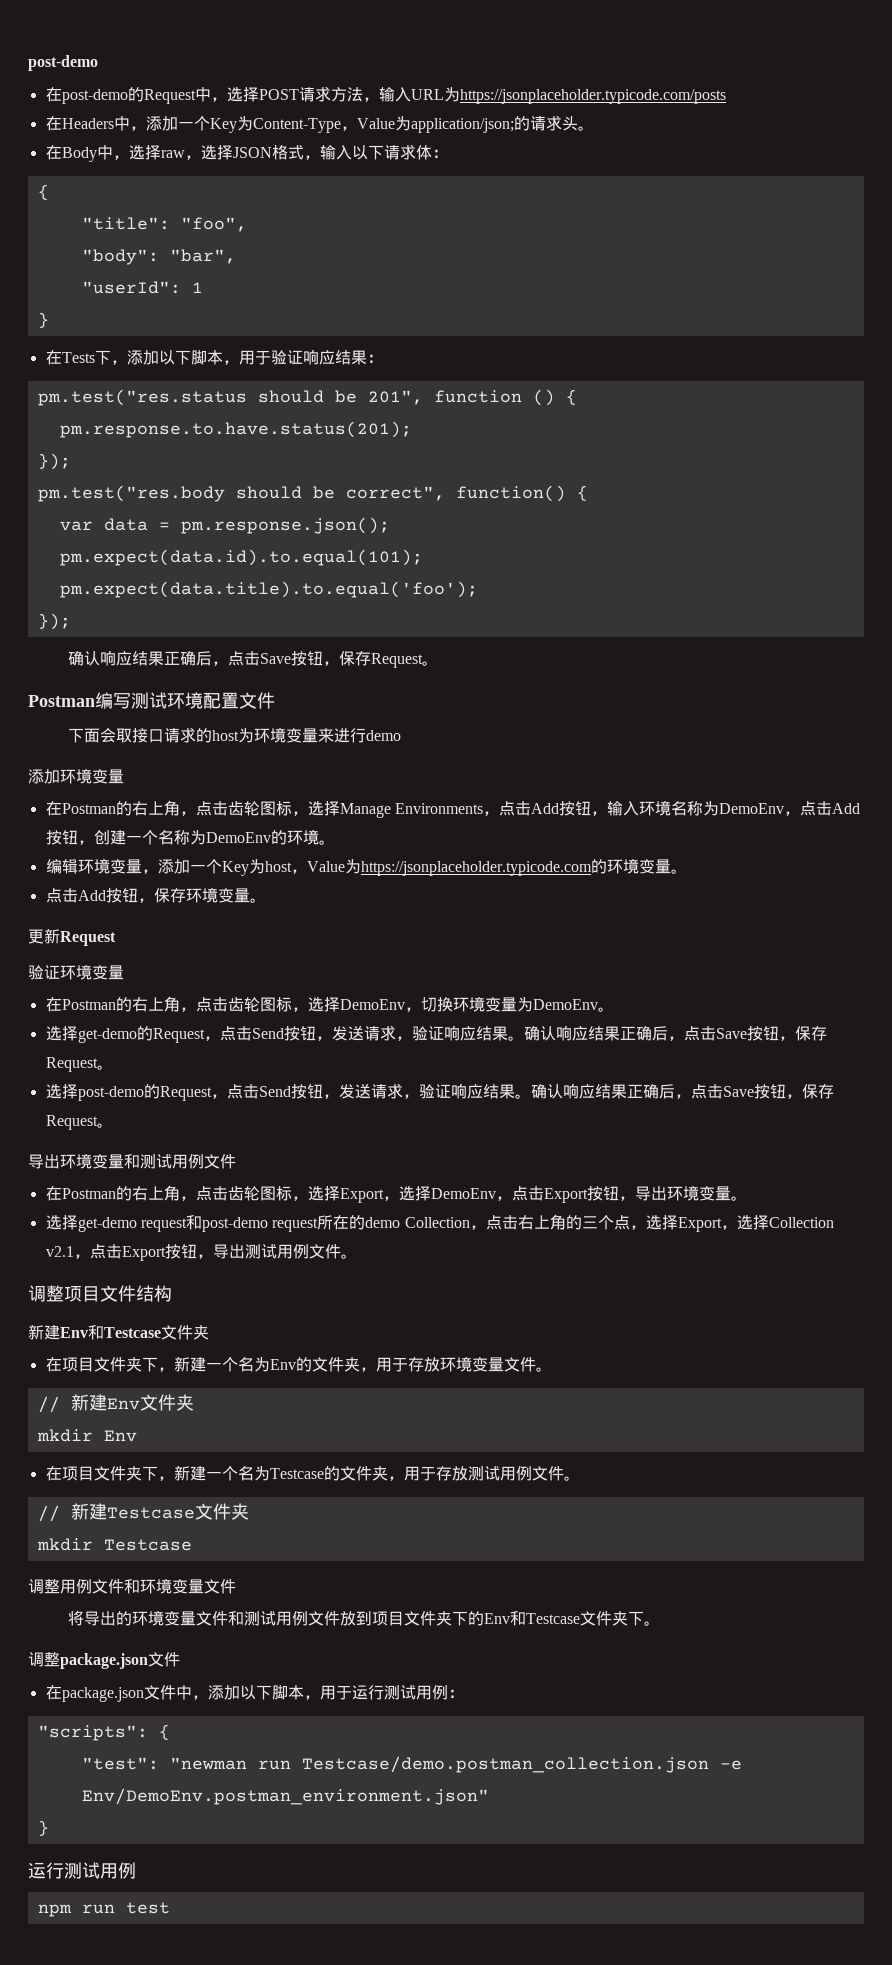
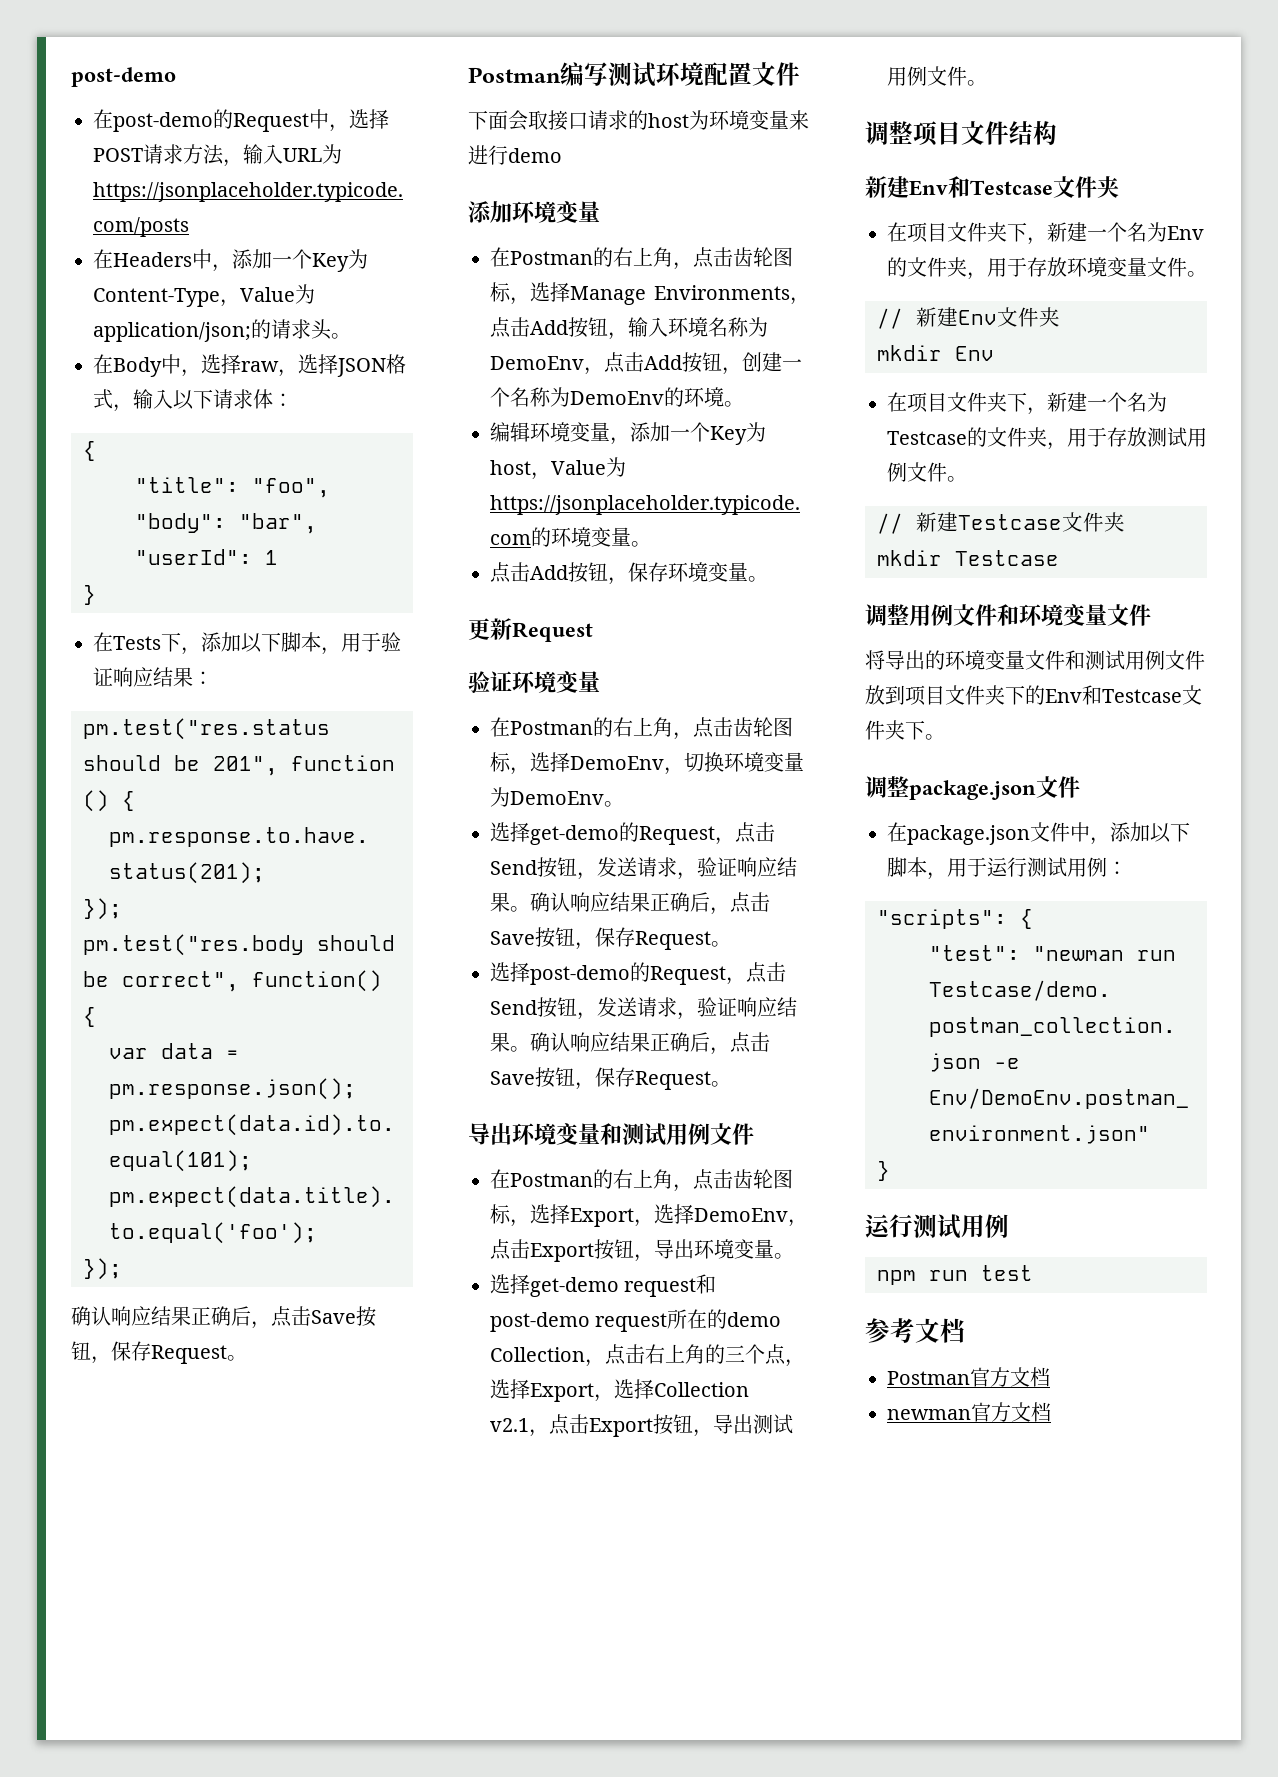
(170, 1908) none -> [865,1318,965,1343] [887,1367,1050,1387] [887,1402,1051,1422] // 参考文档 // Postman官方文档 // newman官方文档

